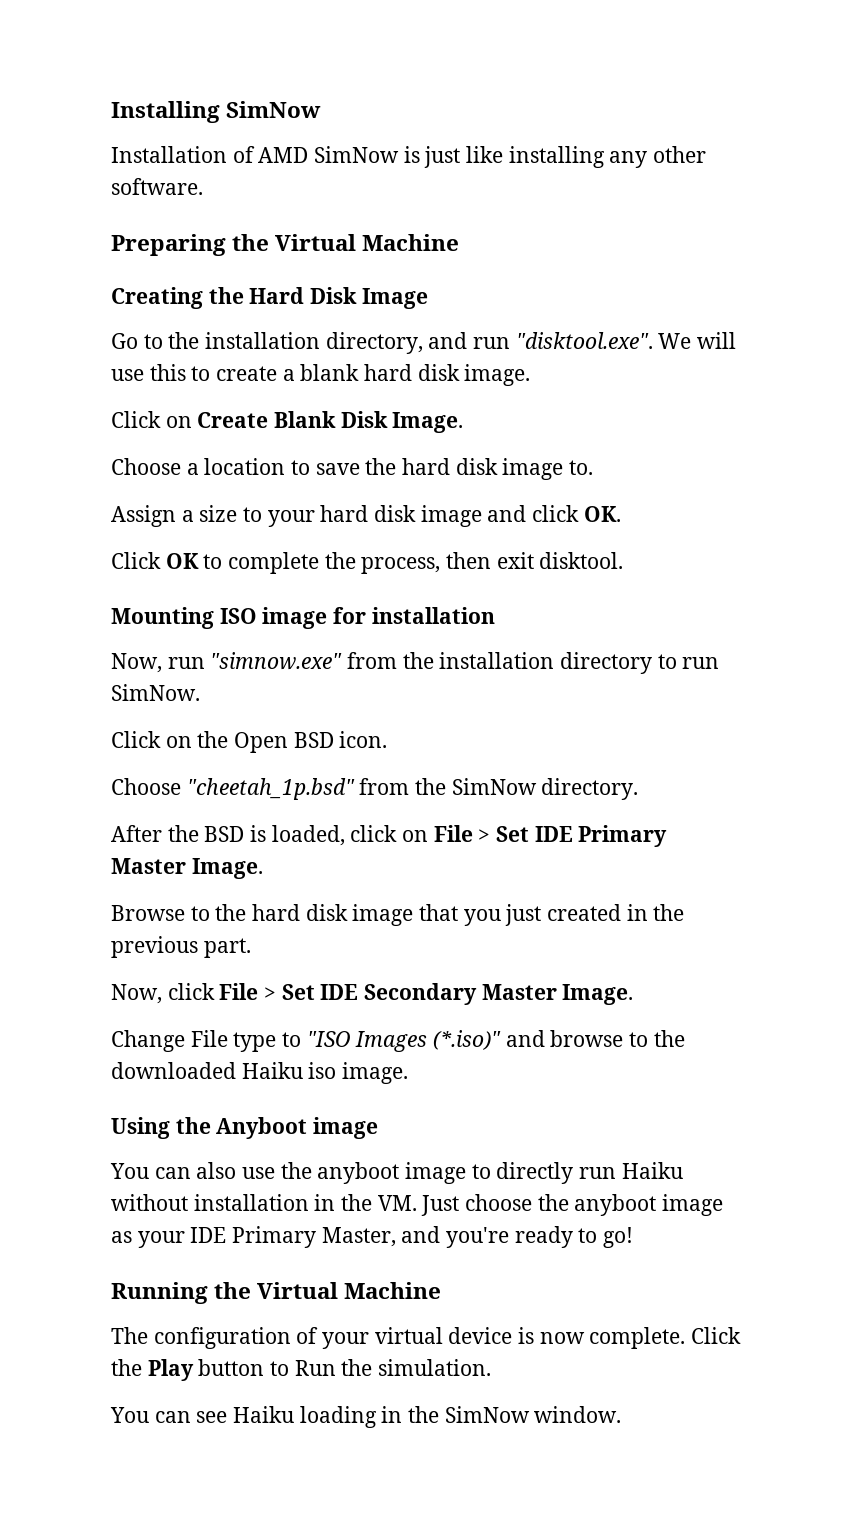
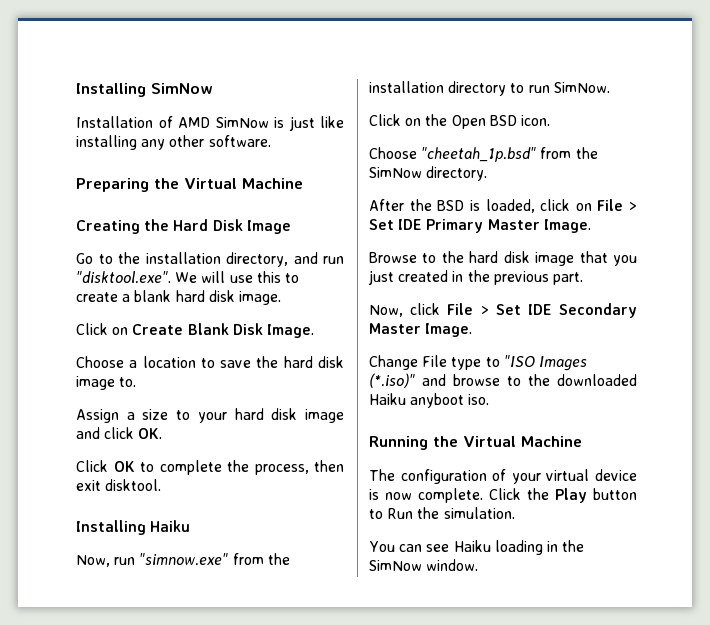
[111,607,495,629] Mounting ISO image for installation -> [76,520,191,535] Installing Haiku
[308,1062,409,1084] [111,1117,379,1139] [110,1162,683,1184] [111,1194,724,1216] [111,1226,634,1248] iso image. // Using the Anyboot image // You can also use the anyboot image to directly run Haiku without installation in the VM. Just choose the anyboot image as your IDE Primary Master, and you're ready to go! -> [410,393,490,408] anyboot iso.

